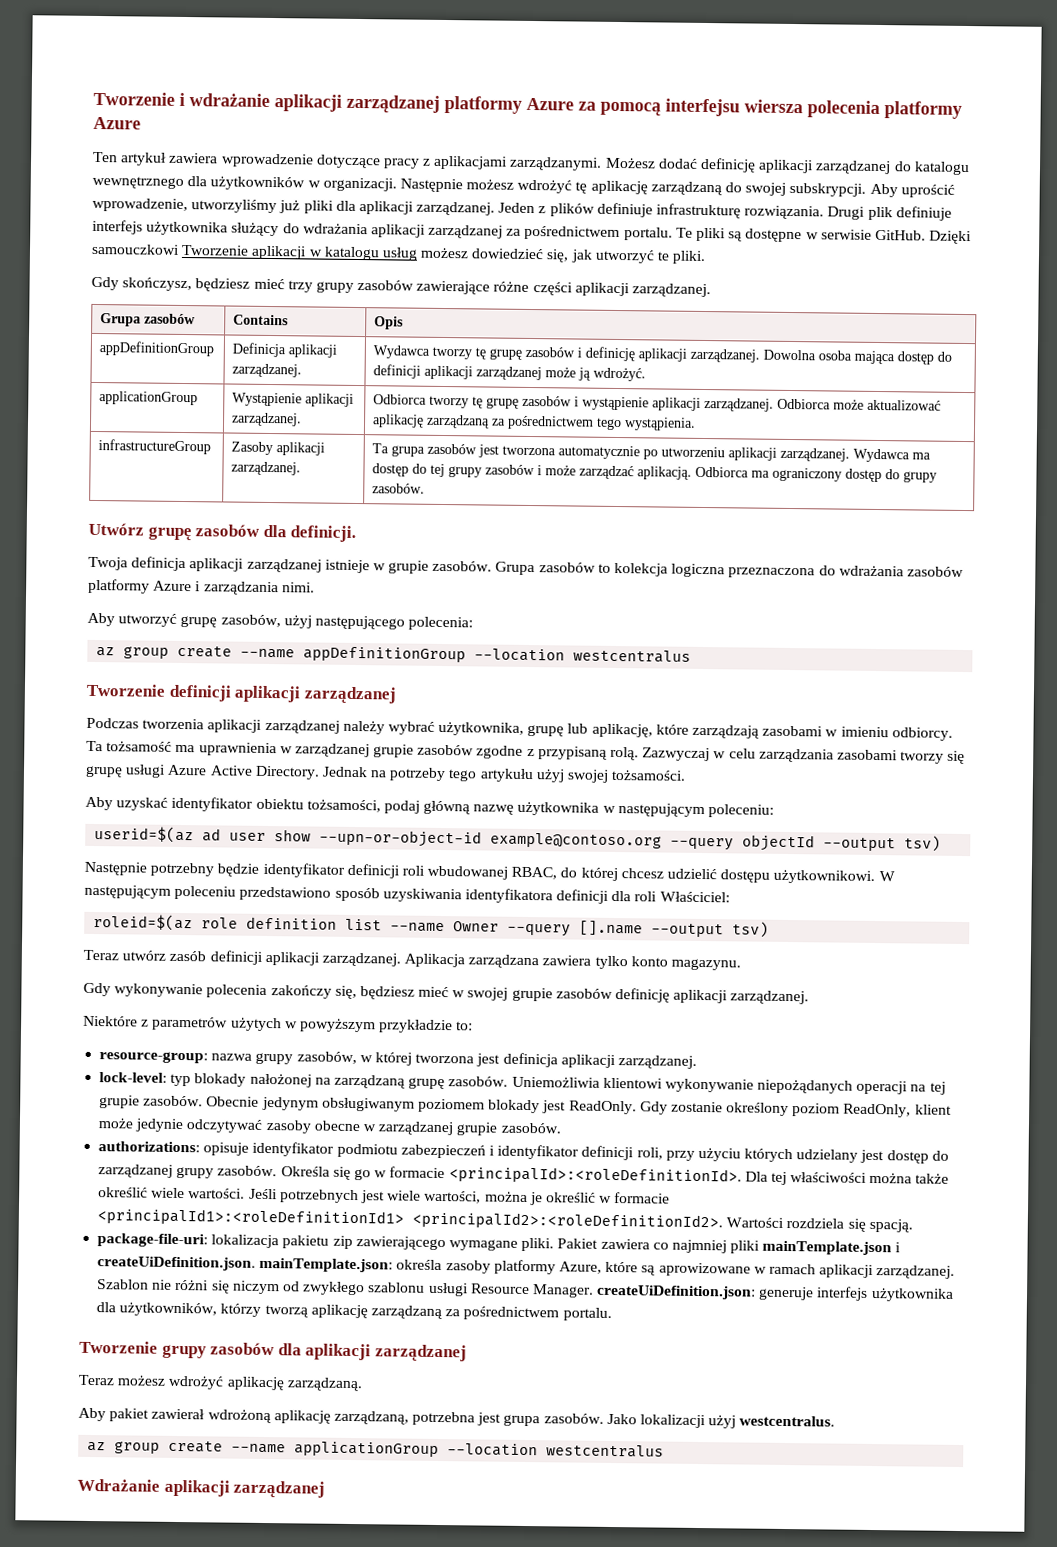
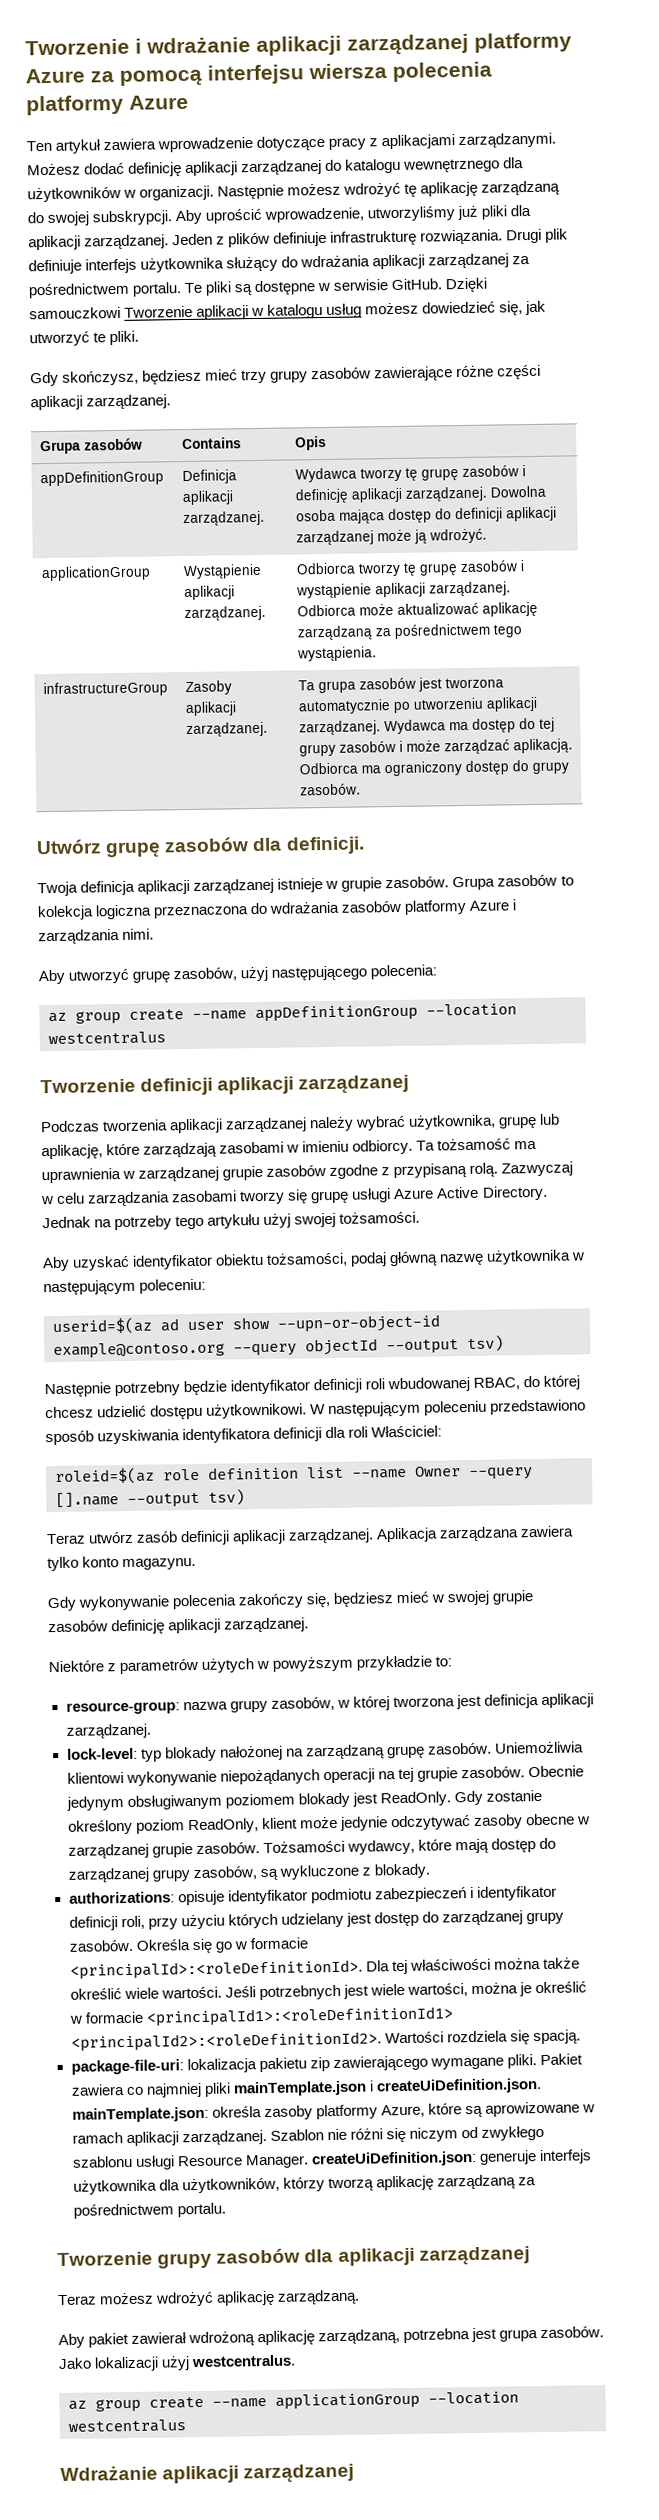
(561, 1128) none -> [262,1837,556,1855] [67,1863,430,1883] Tożsamości wydawcy, które mają dostęp do zarządzanej grupy zasobów, są wykluczone z blokady.

